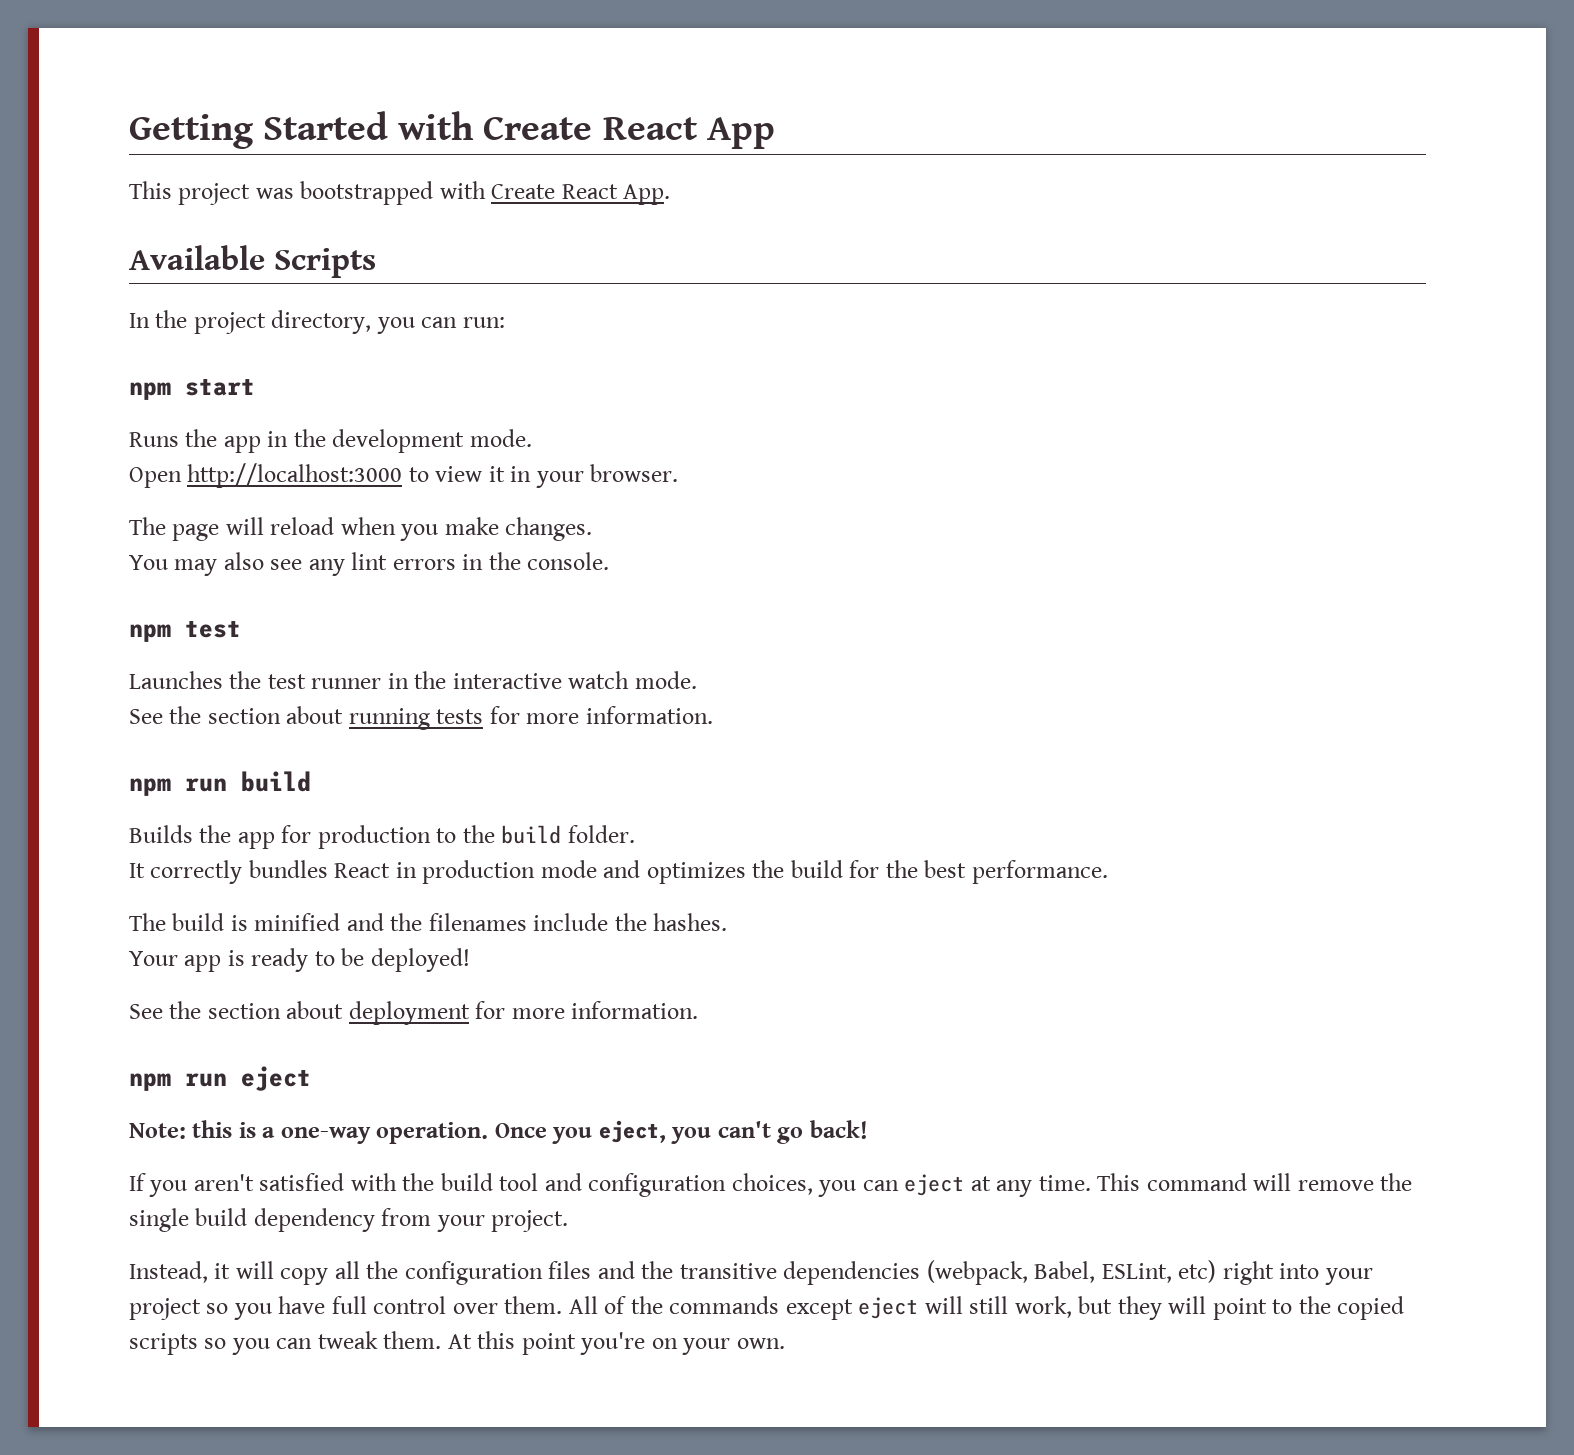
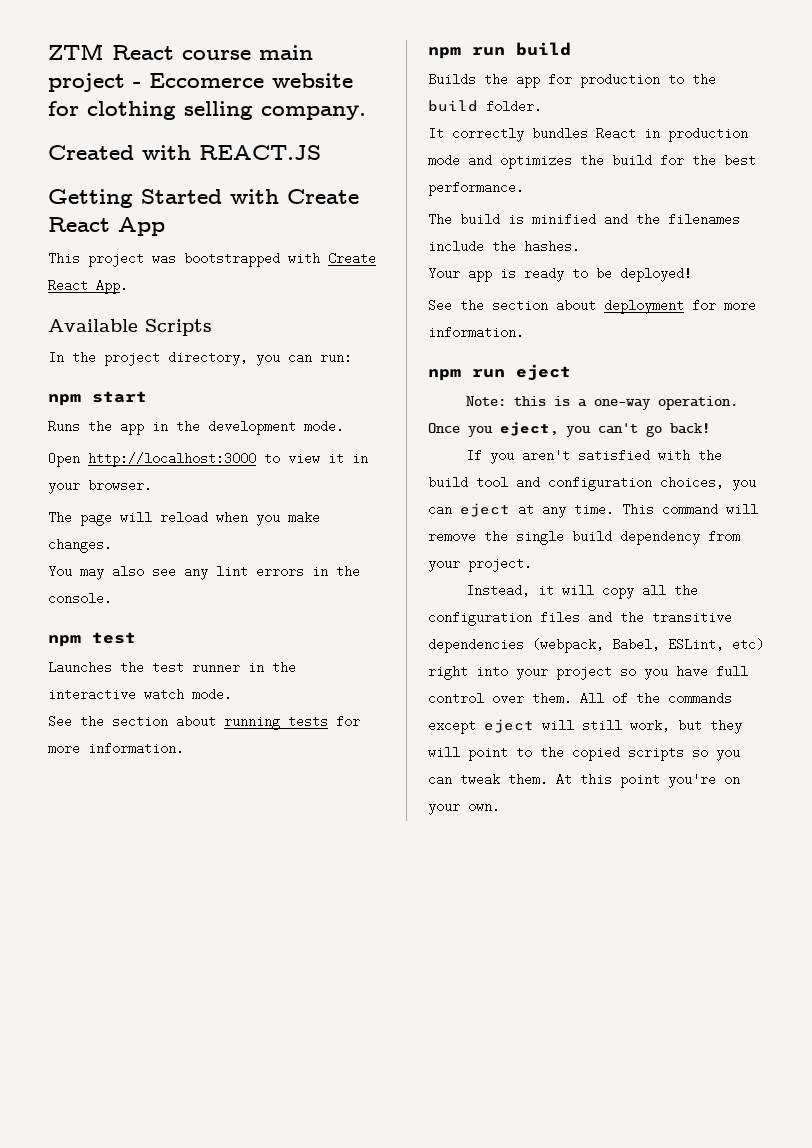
(129, 131) none -> [48,43,313,60] [48,73,353,92] [48,101,366,120] [48,145,321,160] ZTM React course main project - Eccomerce website for clothing selling company. // Created with REACT.JS //

